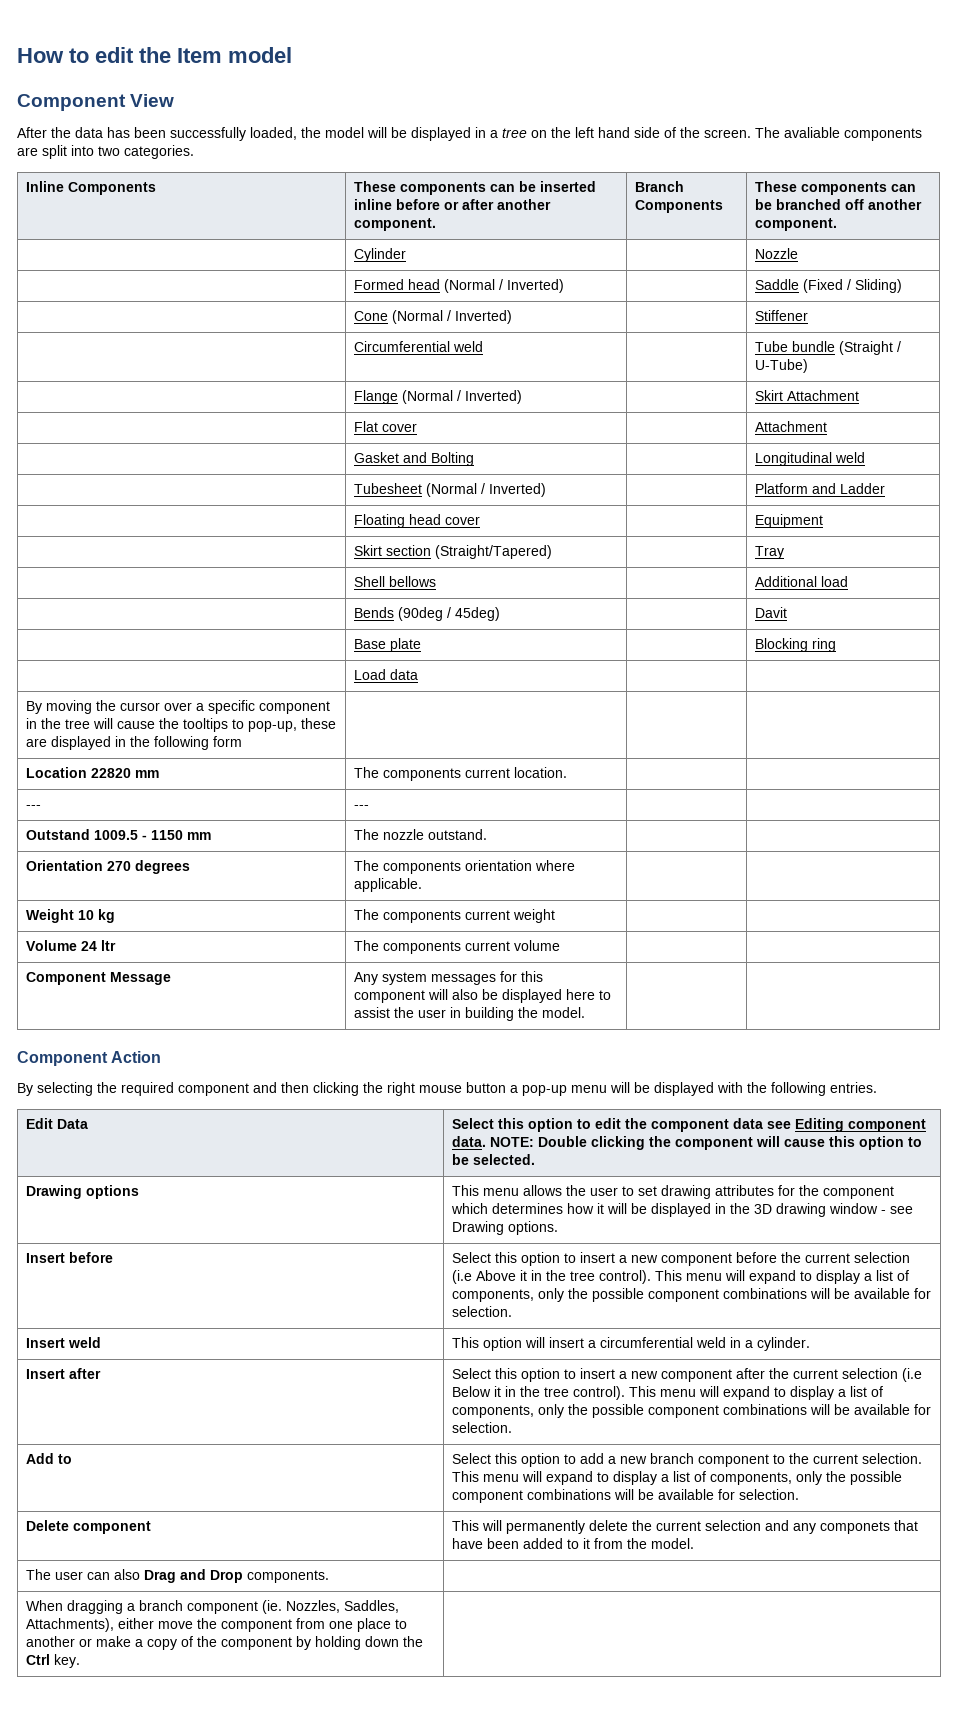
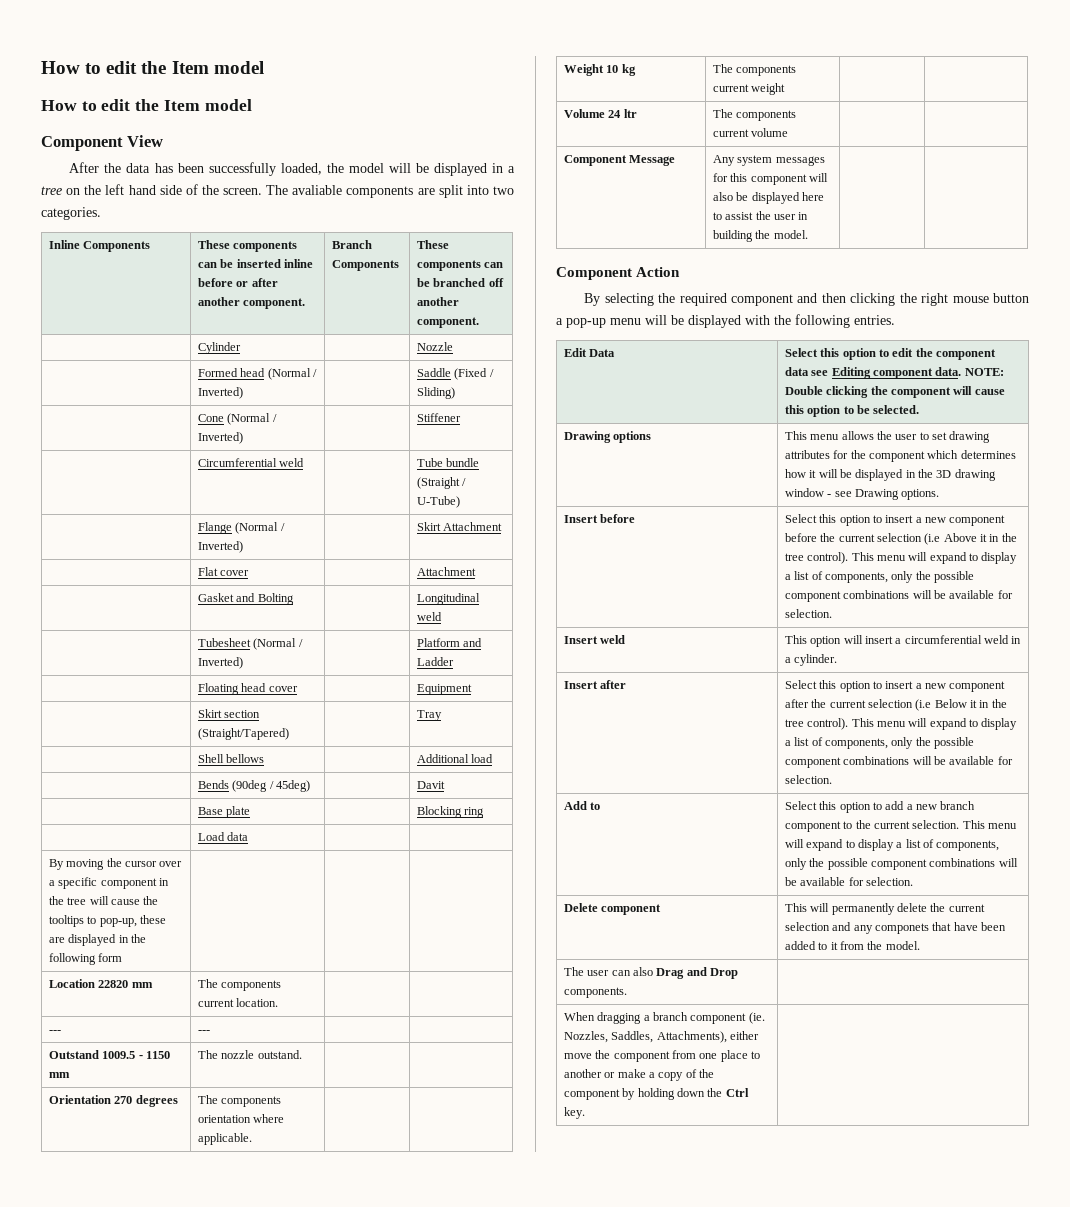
[17,47,292,63] How to edit the Item model -> [41,61,264,74] [41,99,252,111] How to edit the Item model // How to edit the Item model

